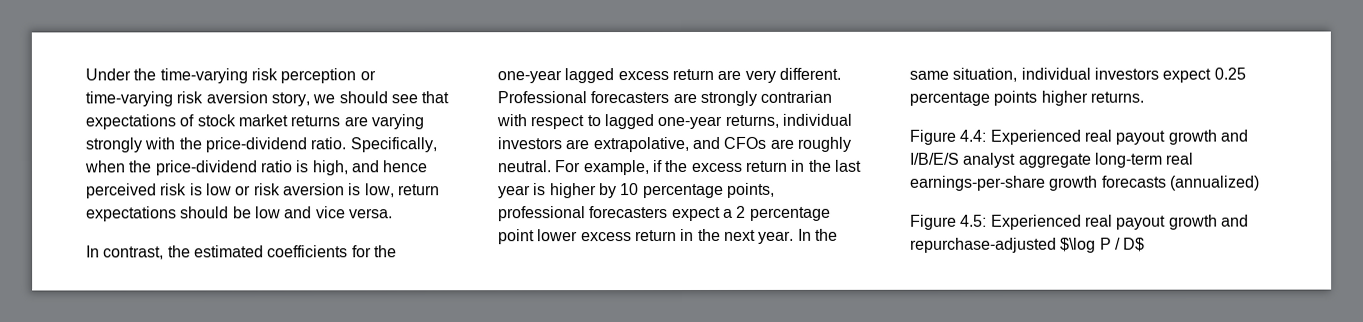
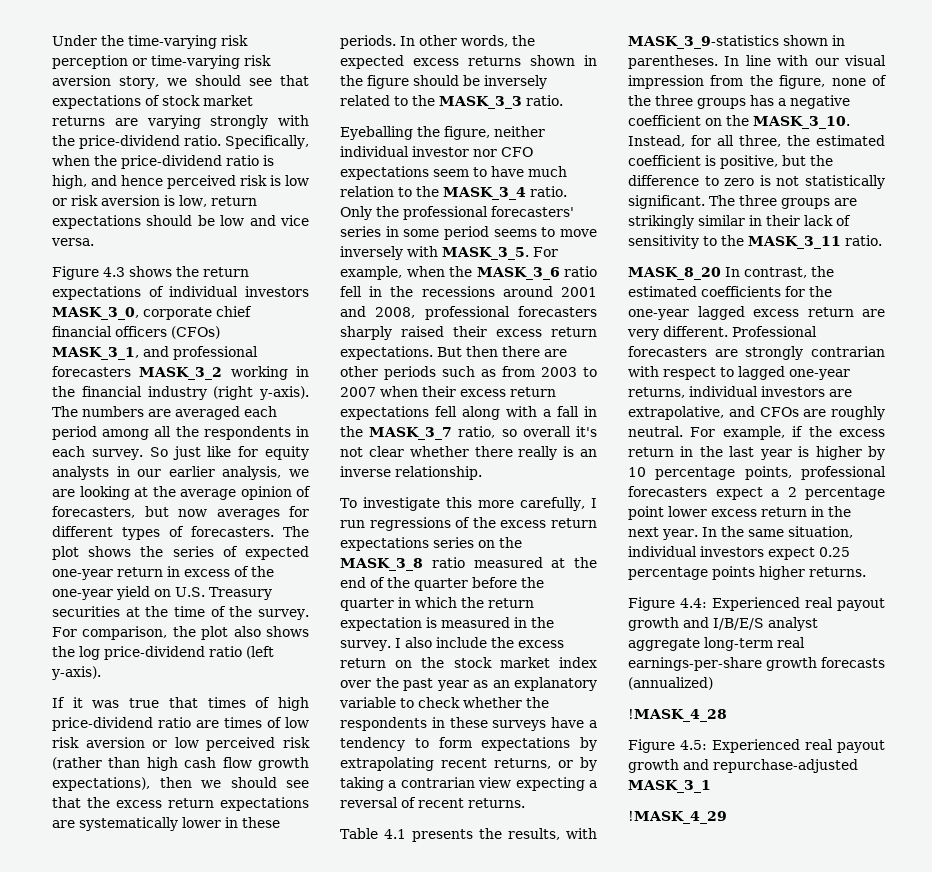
(393, 213) none -> [52,266,249,280] [52,286,309,300] [52,306,252,320] [52,326,220,339] [52,346,258,360] [52,366,309,380] [52,386,309,400] [52,406,277,420] [52,426,309,440] [52,446,309,460] [52,466,309,480] [52,486,311,500] [52,506,309,520] [52,526,309,540] [52,546,309,560] [52,566,274,580] [52,586,272,600] [52,606,310,620] [52,626,309,640] [52,646,274,660] [51,666,101,680] [52,697,309,711] [52,717,309,731] [52,737,310,751] [52,757,309,771] [52,777,309,791] [52,797,309,811] [52,817,280,831] [340,35,535,49] [340,55,597,69] [340,75,547,89] [340,95,563,109] [340,126,545,140] [340,146,533,157] [340,166,567,180] [340,186,567,200] [340,206,574,220] [340,226,597,240] [340,246,558,260] [340,266,597,280] [340,286,597,297] [340,306,597,320] [340,326,597,340] [340,346,567,360] [340,366,597,380] [340,386,556,397] [340,406,597,420] [340,426,597,440] [340,446,597,460] [340,466,482,480] [340,497,597,511] [340,517,597,531] [340,537,522,551] [340,557,597,571] [340,577,544,591] [340,597,534,611] [340,617,554,631] [340,637,564,651] [340,657,597,668] [340,677,597,691] [339,697,549,708] [340,717,597,731] [340,737,597,751] [340,757,597,771] [340,777,597,791] [340,797,525,808] [340,828,597,842] [628,35,845,49] [628,55,886,69] [628,75,887,89] [628,95,850,109] [628,115,850,129] [628,135,885,147] [628,155,833,169] [628,175,885,189] [628,195,857,209] [628,215,851,229] [628,235,882,249] [628,267,721,280] Figure 4.3 shows the return expectations of individual investors MASK_3_0, corporate chief financial officers (CFOs) MASK_3_1, and professional forecasters MASK_3_2 working in the financial industry (right y-axis). The numbers are averaged each period among all the respondents in each survey. So just like for equity analysts in our earlier analysis, we are looking at the average opinion of forecasters, but now averages for different types of forecasters. The plot shows the series of expected one-year return in excess of the one-year yield on U.S. Treasury securities at the time of the survey. For comparison, the plot also shows the log price-dividend ratio (left y-axis). // If it was true that times of high price-dividend ratio are times of low risk aversion or low perceived risk (rather than high cash flow growth expectations), then we should see that the excess return expectations are systematically lower in these periods. In other words, the expected excess returns shown in the figure should be inversely related to the MASK_3_3 ratio. // Eyeballing the figure, neither individual investor nor CFO expectations seem to have much relation to the MASK_3_4 ratio. Only the professional forecasters' series in some period seems to move inversely with MASK_3_5. For example, when the MASK_3_6 ratio fell in the recessions around 2001 and 2008, professional forecasters sharply raised their excess return expectations. But then there are other periods such as from 2003 to 2007 when their excess return expectations fell along with a fall in the MASK_3_7 ratio, so overall it's not clear whether there really is an inverse relationship. // To investigate this more carefully, I run regressions of the excess return expectations series on the MASK_3_8 ratio measured at the end of the quarter before the quarter in which the return expectation is measured in the survey. I also include the excess return on the stock market index over the past year as an explanatory variable to check whether the respondents in these surveys have a tendency to form expectations by extrapolating recent returns, or by taking a contrarian view expecting a reversal of recent returns. // Table 4.1 presents the results, with MASK_3_9-statistics shown in parentheses. In line with our visual impression from the figure, none of the three groups has a negative coefficient on the MASK_3_10. Instead, for all three, the estimated coefficient is positive, but the difference to zero is not statistically significant. The three groups are strikingly similar in their lack of sensitivity to the MASK_3_11 ratio. // MASK_8_20
(1260, 183) none -> [628,709,727,722] // !MASK_4_28
[1060,237,1146,253] $\log P / D$ -> [628,780,711,793] [628,811,727,824] MASK_3_1 // !MASK_4_29

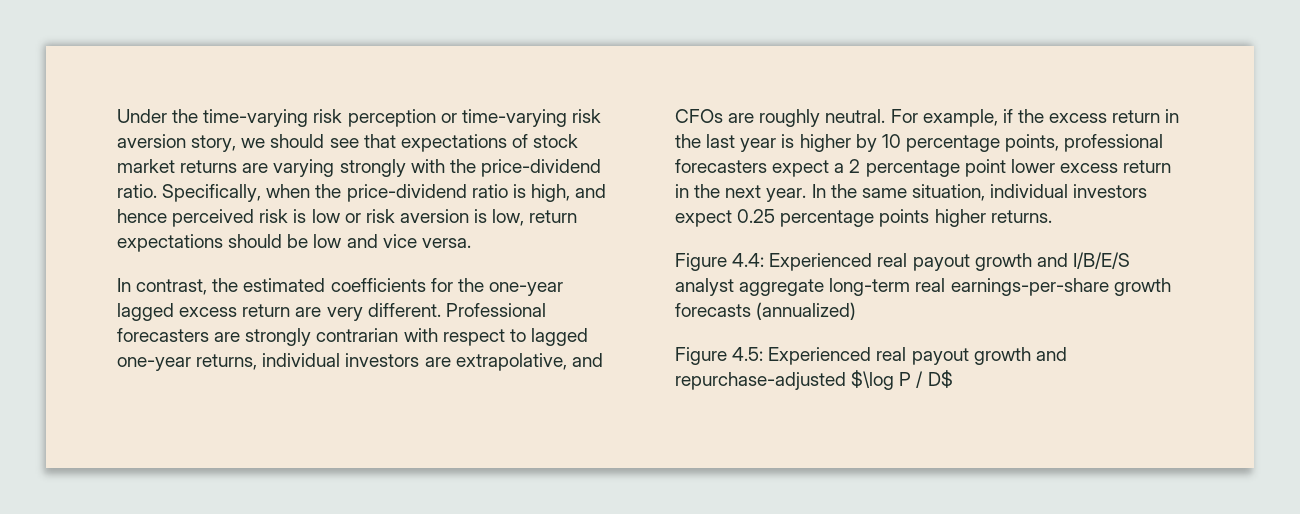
[52,266,249,280] [52,286,309,300] [52,306,252,320] [52,326,220,339] [52,346,258,360] [52,366,309,380] [52,386,309,400] [52,406,277,420] [52,426,309,440] [52,446,309,460] [52,466,309,480] [52,486,311,500] [52,506,309,520] [52,526,309,540] [52,546,309,560] [52,566,274,580] [52,586,272,600] [52,606,310,620] [52,626,309,640] [52,646,274,660] [51,666,101,680] [52,697,309,711] [52,717,309,731] [52,737,310,751] [52,757,309,771] [52,777,309,791] [52,797,309,811] [52,817,280,831] [340,35,535,49] [340,55,597,69] [340,75,547,89] [340,95,563,109] [340,126,545,140] [340,146,533,157] [340,166,567,180] [340,186,567,200] [340,206,574,220] [340,226,597,240] [340,246,558,260] [340,266,597,280] [340,286,597,297] [340,306,597,320] [340,326,597,340] [340,346,567,360] [340,366,597,380] [340,386,556,397] [340,406,597,420] [340,426,597,440] [340,446,597,460] [340,466,482,480] [340,497,597,511] [340,517,597,531] [340,537,522,551] [340,557,597,571] [340,577,544,591] [340,597,534,611] [340,617,554,631] [340,637,564,651] [340,657,597,668] [340,677,597,691] [339,697,549,708] [340,717,597,731] [340,737,597,751] [340,757,597,771] [340,777,597,791] [340,797,525,808] [340,828,597,842] [628,35,845,49] [628,55,886,69] [628,75,887,89] [628,95,850,109] [628,115,850,129] [628,135,885,147] [628,155,833,169] [628,175,885,189] [628,195,857,209] [628,215,851,229] [628,235,882,249] [628,267,721,280] Figure 4.3 shows the return expectations of individual investors MASK_3_0, corporate chief financial officers (CFOs) MASK_3_1, and professional forecasters MASK_3_2 working in the financial industry (right y-axis). The numbers are averaged each period among all the respondents in each survey. So just like for equity analysts in our earlier analysis, we are looking at the average opinion of forecasters, but now averages for different types of forecasters. The plot shows the series of expected one-year return in excess of the one-year yield on U.S. Treasury securities at the time of the survey. For comparison, the plot also shows the log price-dividend ratio (left y-axis). // If it was true that times of high price-dividend ratio are times of low risk aversion or low perceived risk (rather than high cash flow growth expectations), then we should see that the excess return expectations are systematically lower in these periods. In other words, the expected excess returns shown in the figure should be inversely related to the MASK_3_3 ratio. // Eyeballing the figure, neither individual investor nor CFO expectations seem to have much relation to the MASK_3_4 ratio. Only the professional forecasters' series in some period seems to move inversely with MASK_3_5. For example, when the MASK_3_6 ratio fell in the recessions around 2001 and 2008, professional forecasters sharply raised their excess return expectations. But then there are other periods such as from 2003 to 2007 when their excess return expectations fell along with a fall in the MASK_3_7 ratio, so overall it's not clear whether there really is an inverse relationship. // To investigate this more carefully, I run regressions of the excess return expectations series on the MASK_3_8 ratio measured at the end of the quarter before the quarter in which the return expectation is measured in the survey. I also include the excess return on the stock market index over the past year as an explanatory variable to check whether the respondents in these surveys have a tendency to form expectations by extrapolating recent returns, or by taking a contrarian view expecting a reversal of recent returns. // Table 4.1 presents the results, with MASK_3_9-statistics shown in parentheses. In line with our visual impression from the figure, none of the three groups has a negative coefficient on the MASK_3_10. Instead, for all three, the estimated coefficient is positive, but the difference to zero is not statistically significant. The three groups are strikingly similar in their lack of sensitivity to the MASK_3_11 ratio. // MASK_8_20 -> (471, 243) none
[628,709,727,722] // !MASK_4_28 -> (857, 311) none
[628,780,711,793] [628,811,727,824] MASK_3_1 // !MASK_4_29 -> [851,370,953,390] $\log P / D$

